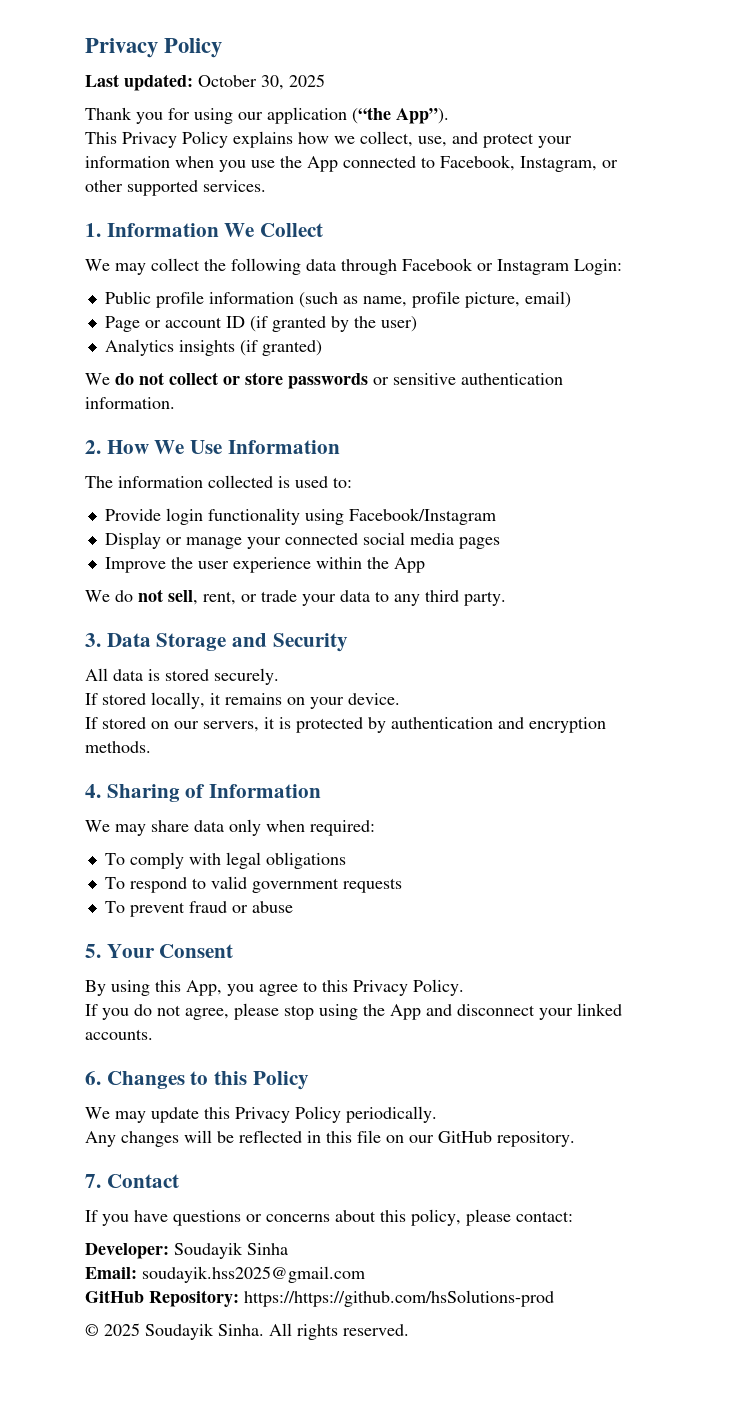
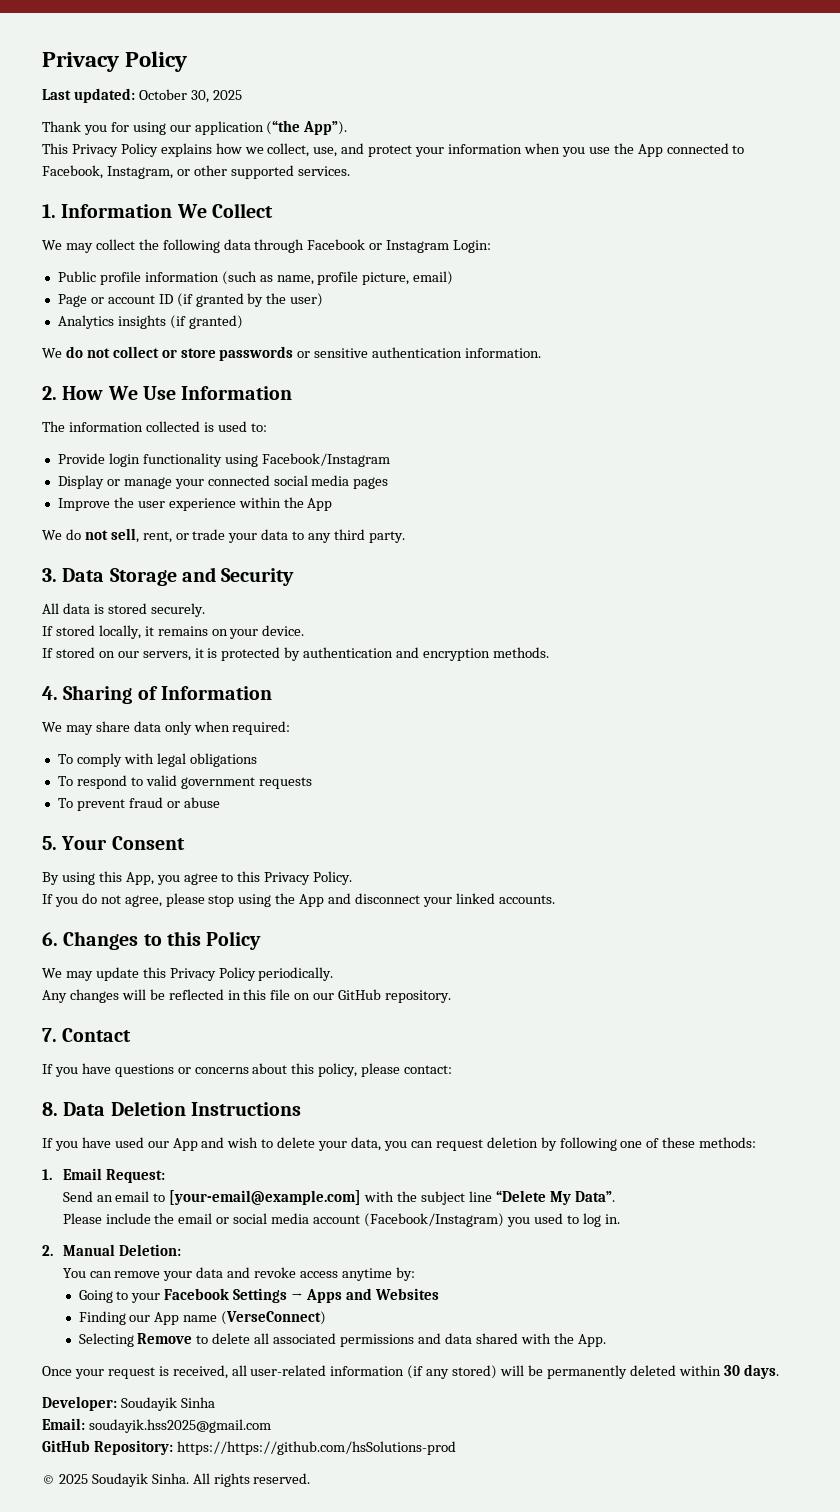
(573, 1216) none -> [42,1101,301,1116] [42,1137,757,1151] [42,1168,165,1183] [62,1190,615,1205] [62,1213,620,1227] [42,1244,181,1256] [62,1267,415,1281] [78,1288,439,1303] [78,1311,327,1325] [78,1333,606,1347] [42,1364,779,1379] // 8. Data Deletion Instructions // If you have used our App and wish to delete your data, you can request deletion by following one of these methods: // 1. Email Request: // Send an email to [your-email@example.com] with the subject line “Delete My Data”. // Please include the email or social media account (Facebook/Instagram) you used to log in. // 2. Manual Deletion: // You can remove your data and revoke access anytime by: // Going to your Facebook Settings → Apps and Websites // Finding our App name (VerseConnect) // Selecting Remove to delete all associated permissions and data shared with the App. // Once your request is received, all user-related information (if any stored) will be permanently deleted within 30 days.

